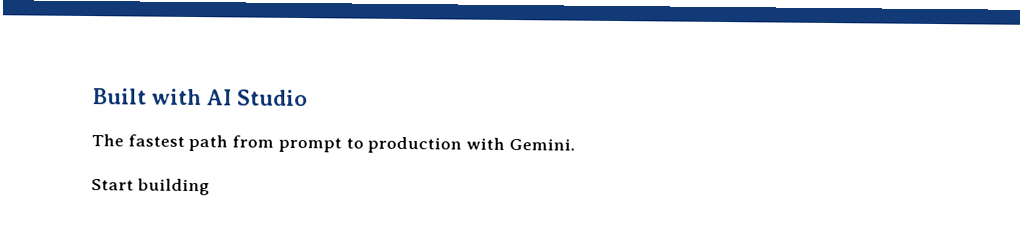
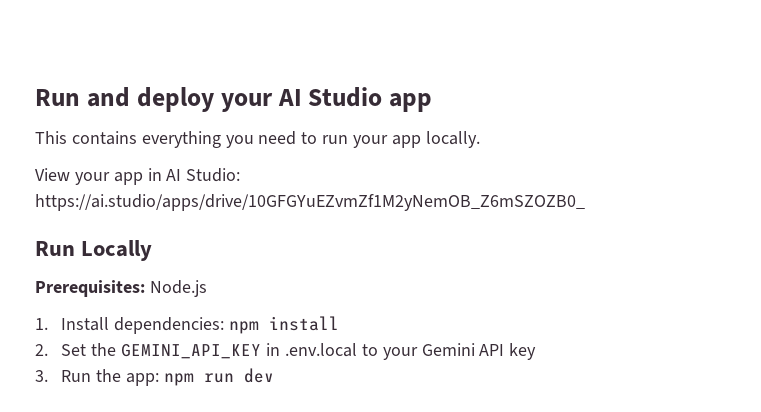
[92,88,308,107] [91,134,575,154] [91,178,210,196] Built with AI Studio // The fastest path from prompt to production with Gemini. // Start building -> [35,87,433,112] [35,131,480,148] [35,168,241,185] [35,194,585,211] [35,240,153,261] [35,280,207,297] [35,316,340,334] [35,343,537,360] [35,368,275,386] Run and deploy your AI Studio app // This contains everything you need to run your app locally. // View your app in AI Studio: https://ai.studio/apps/drive/10GFGYuEZvmZf1M2yNemOB_Z6mSZOZB0_ // Run Locally // Prerequisites: Node.js // 1. Install dependencies: npm install // 2. Set the GEMINI_API_KEY in .env.local to your Gemini API key // 3. Run the app: npm run dev

